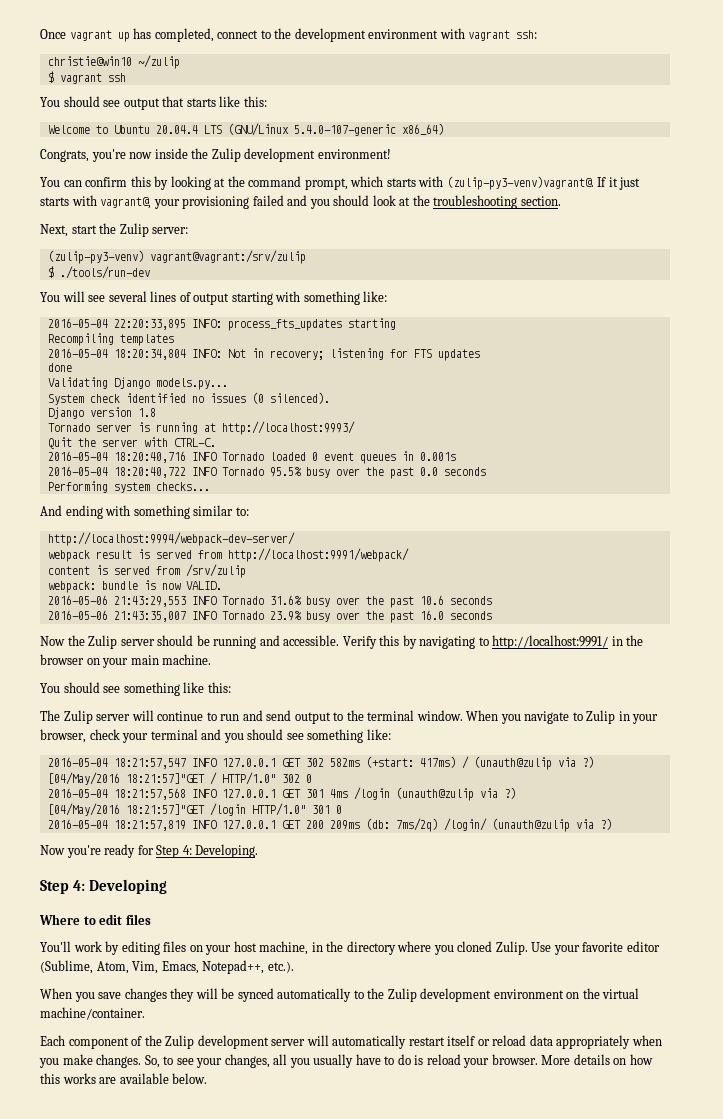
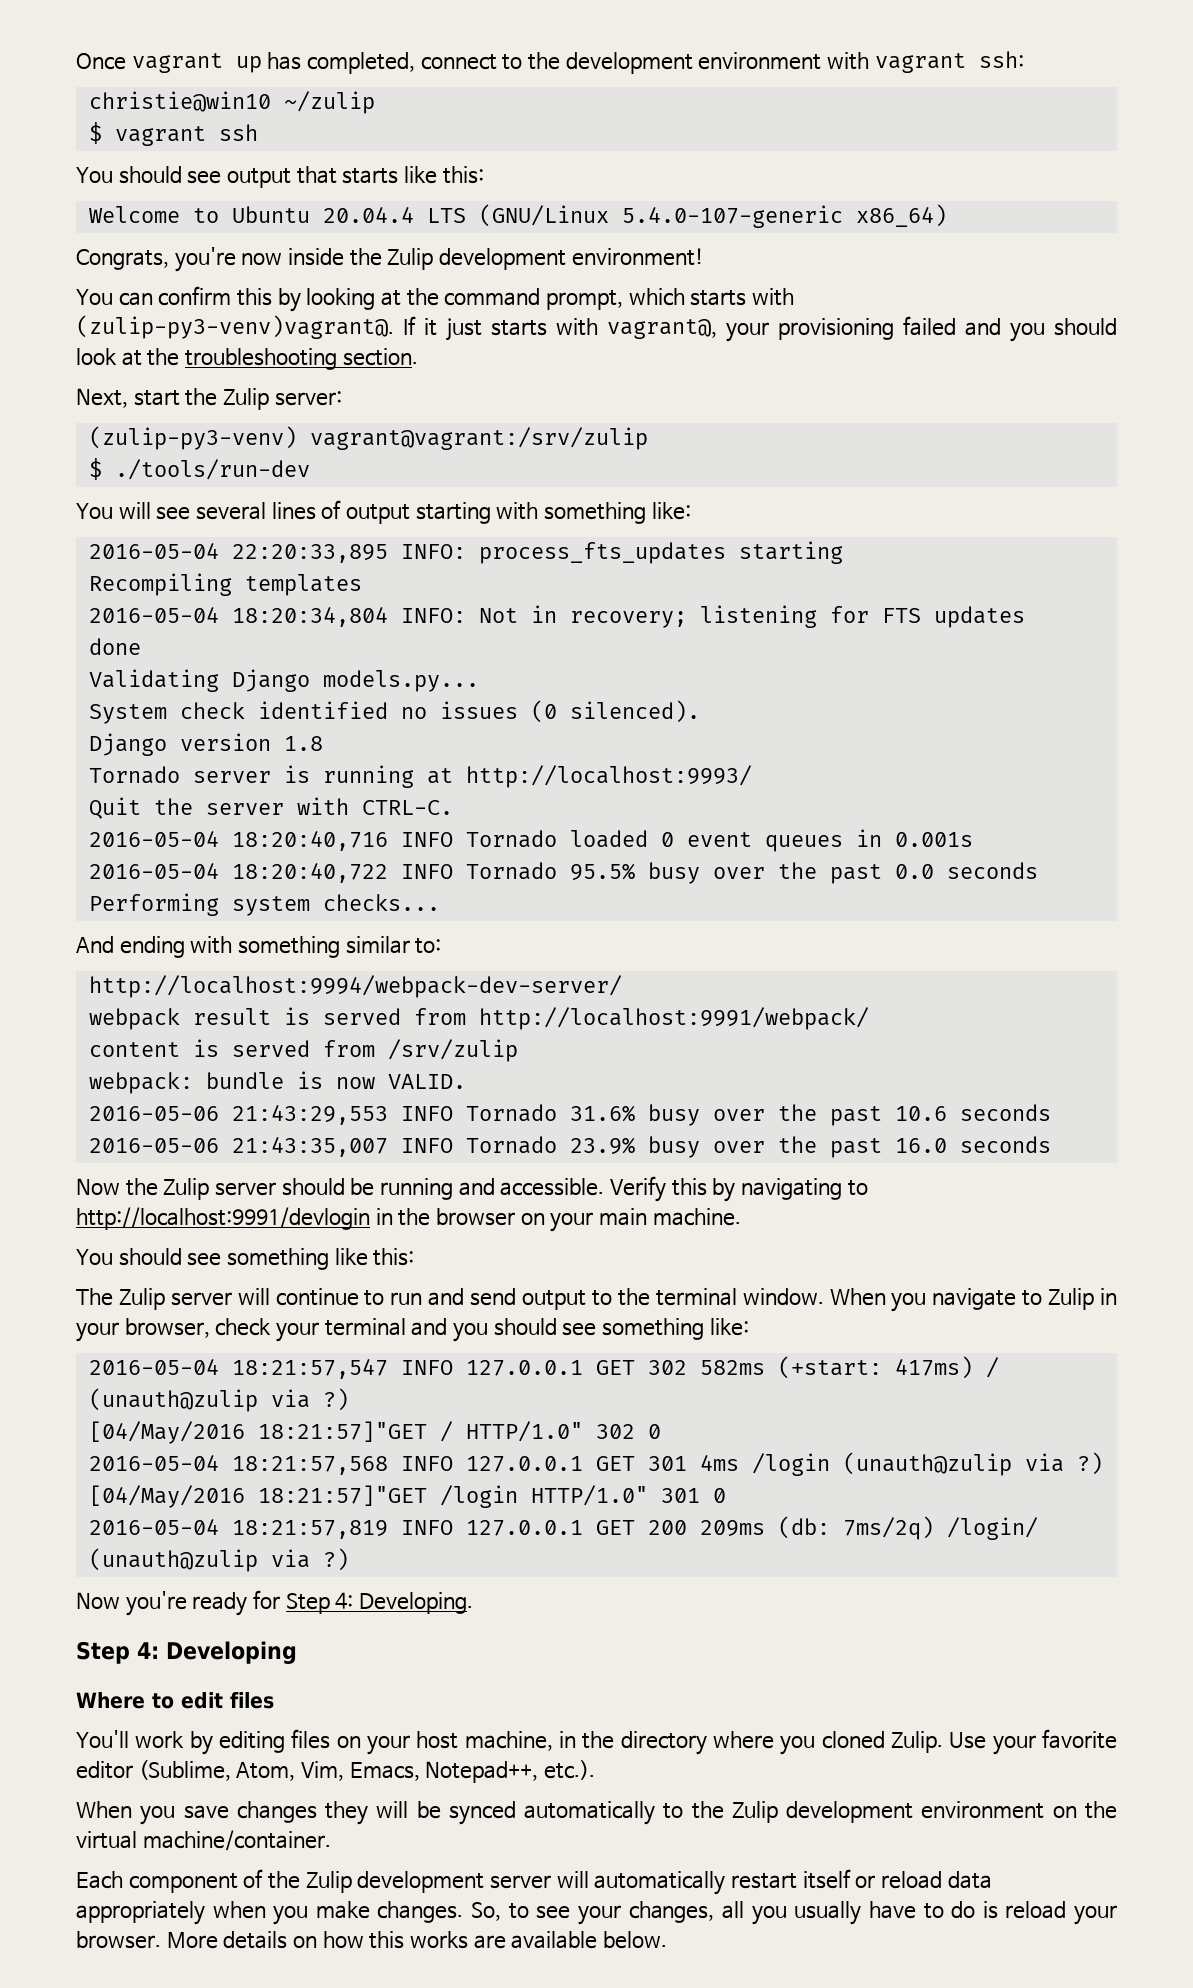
[492,635,609,649] http://localhost:9991/ -> [76,1207,370,1230] http://localhost:9991/devlogin

